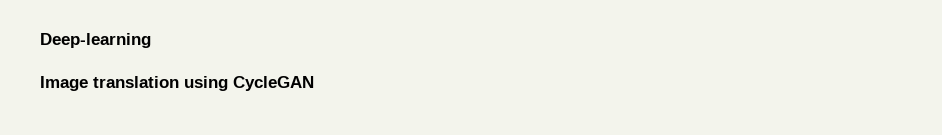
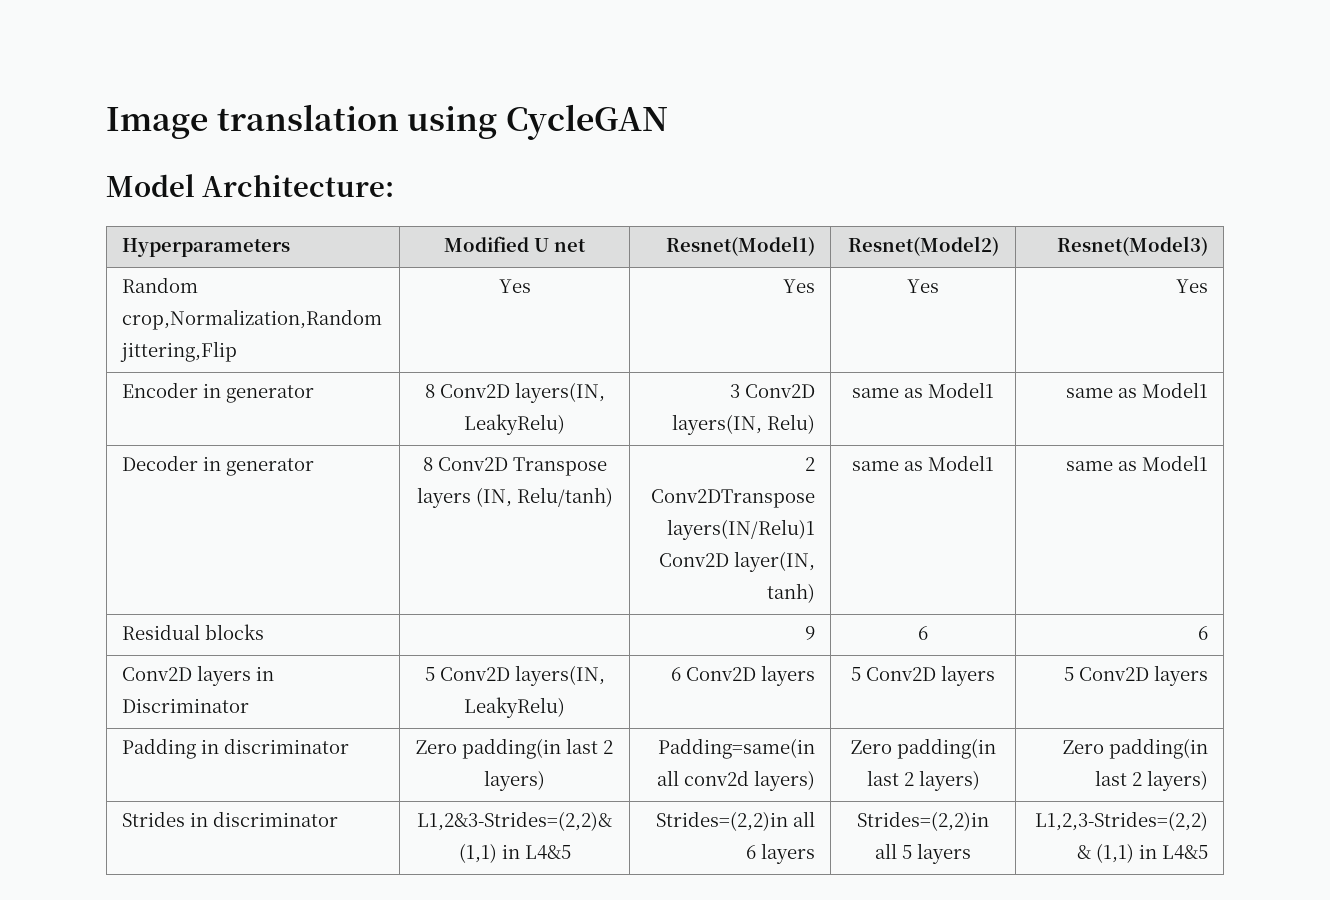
[40,33,151,48] Deep-learning // -> (106, 123) none
(314, 83) none -> [106,174,395,197] [122,238,291,257] [443,236,586,252] [665,236,815,256] [847,236,999,256] [1056,236,1208,256] [122,277,199,293] [122,309,383,330] [120,341,238,362] [498,279,531,293] [782,279,815,293] [907,279,939,293] [1175,279,1208,293] [122,382,315,403] [424,382,605,403] [463,414,565,435] [729,384,815,398] [671,414,815,435] [852,382,994,398] [1065,382,1208,398] [122,455,315,476] [422,457,607,476] [416,487,613,508] [804,457,815,471] [650,489,815,508] [666,519,815,540] [658,551,815,572] [766,583,815,603] [852,455,994,471] [1065,455,1208,471] [122,624,265,640] [804,626,815,640] [918,626,928,640] [1197,626,1208,640] [122,665,275,686] [122,698,250,713] [424,665,605,686] [463,697,565,718] [670,665,815,686] [851,665,995,686] [1063,665,1208,686] [122,738,350,759] [415,738,613,759] [483,770,545,791] [657,738,815,759] [656,770,815,791] [850,738,996,759] [866,770,980,791] [1062,738,1208,759] [1094,770,1208,791] [122,811,339,827] [416,811,612,831] [458,843,571,863] [655,811,815,831] [745,843,815,864] [857,811,989,831] [875,843,971,864] [1034,811,1208,831] [1076,843,1208,863] // Model Architecture: // Hyperparameters | Modified U net | Resnet(Model1) | Resnet(Model2) | Resnet(Model3) // Random crop,Normalization,Random jittering,Flip | Yes | Yes | Yes | Yes // Encoder in generator | 8 Conv2D layers(IN, LeakyRelu) | 3 Conv2D layers(IN, Relu) | same as Model1 | same as Model1 // Decoder in generator | 8 Conv2D Transpose layers (IN, Relu/tanh) | 2 Conv2DTranspose layers(IN/Relu)1 Conv2D layer(IN, tanh) | same as Model1 | same as Model1 // Residual blocks | | 9 | 6 | 6 // Conv2D layers in Discriminator | 5 Conv2D layers(IN, LeakyRelu) | 6 Conv2D layers | 5 Conv2D layers | 5 Conv2D layers // Padding in discriminator | Zero padding(in last 2 layers) | Padding=same(in all conv2d layers) | Zero padding(in last 2 layers) | Zero padding(in last 2 layers) // Strides in discriminator | L1,2&3-Strides=(2,2)& (1,1) in L4&5 | Strides=(2,2)in all 6 layers | Strides=(2,2)in all 5 layers | L1,2,3-Strides=(2,2) & (1,1) in L4&5

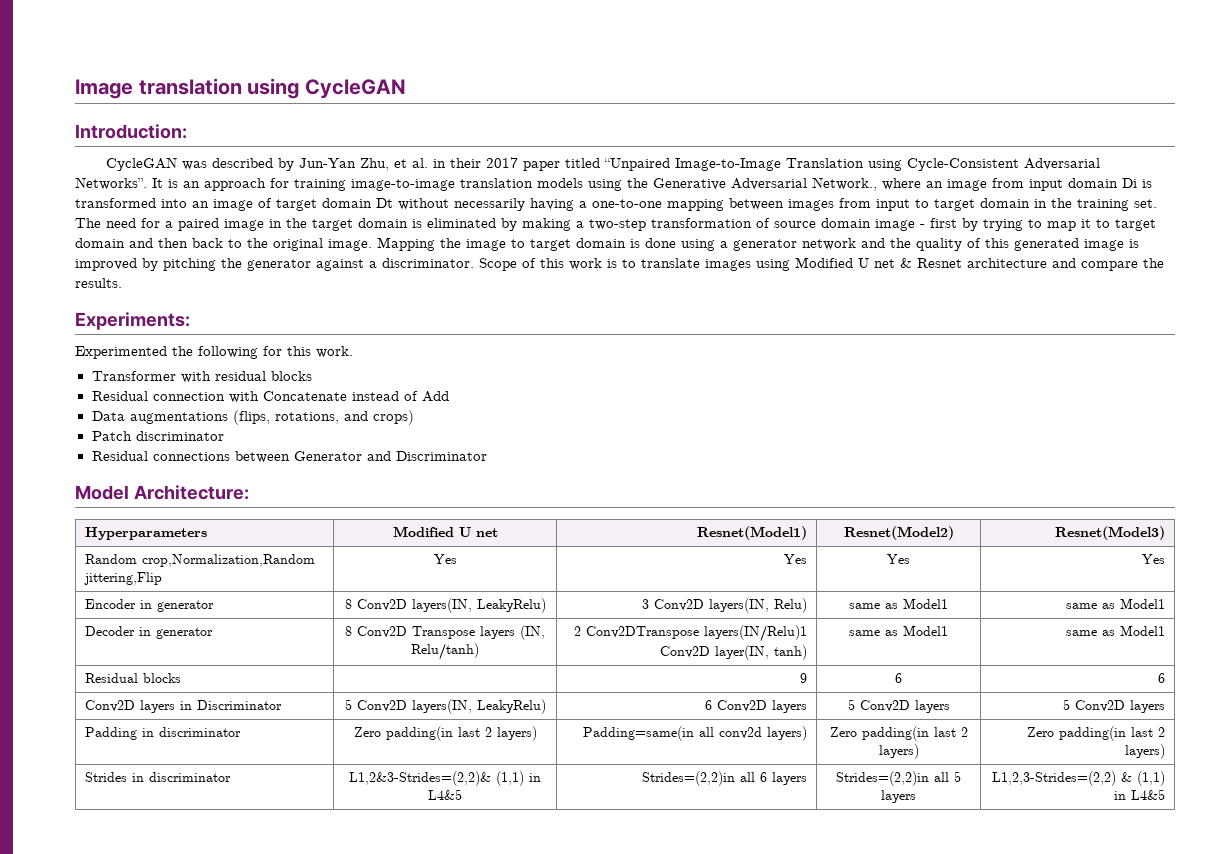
(668, 122) none -> [75,124,187,139] [106,157,1101,171] [75,177,1152,191] [75,198,1157,211] [75,218,1156,231] [75,237,1139,251] [75,257,1164,271] [75,278,122,288] [75,312,190,330] [75,346,353,359] [91,371,312,383] [91,391,449,403] [91,410,414,425] [91,431,224,441] [91,451,487,463] // Introduction: // CycleGAN was described by Jun-Yan Zhu, et al. in their 2017 paper titled “Unpaired Image-to-Image Translation using Cycle-Consistent Adversarial Networks”. It is an approach for training image-to-image translation models using the Generative Adversarial Network., where an image from input domain Di is transformed into an image of target domain Dt without necessarily having a one-to-one mapping between images from input to target domain in the training set. The need for a paired image in the target domain is eliminated by making a two-step transformation of source domain image - first by trying to map it to target domain and then back to the original image. Mapping the image to target domain is done using a generator network and the quality of this generated image is improved by pitching the generator against a discriminator. Scope of this work is to translate images using Modified U net & Resnet architecture and compare the results. // Experiments: // Experimented the following for this work. // Transformer with residual blocks // Residual connection with Concatenate instead of Add // Data augmentations (flips, rotations, and crops) // Patch discriminator // Residual connections between Generator and Discriminator

